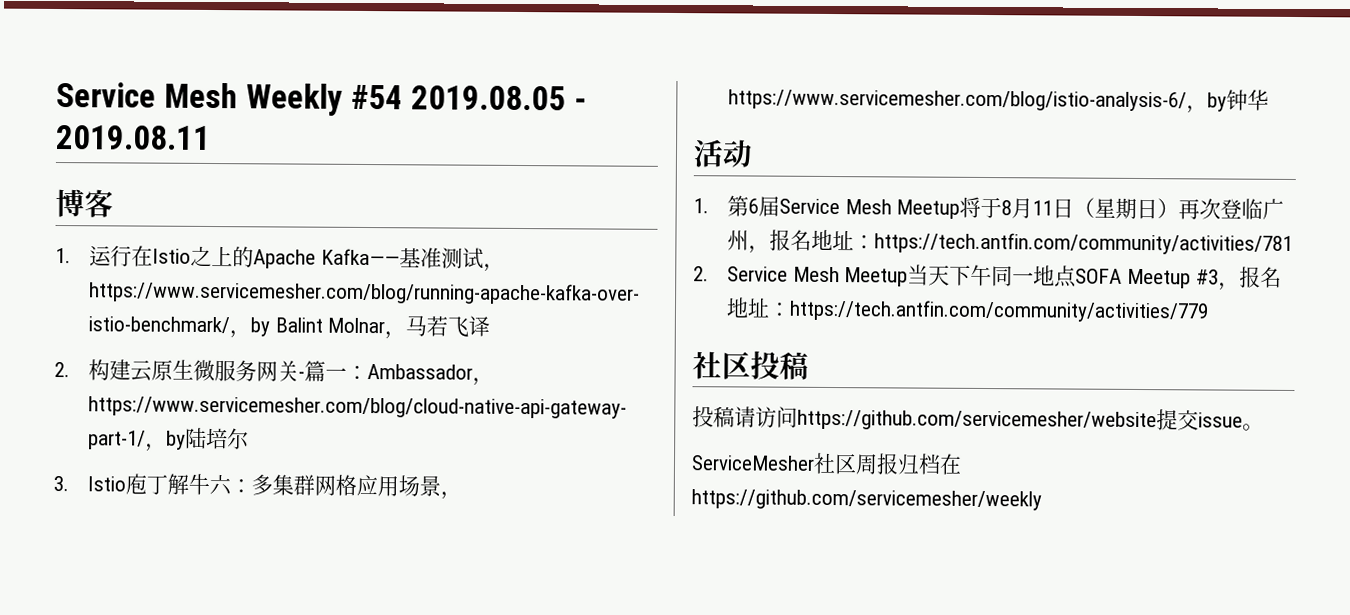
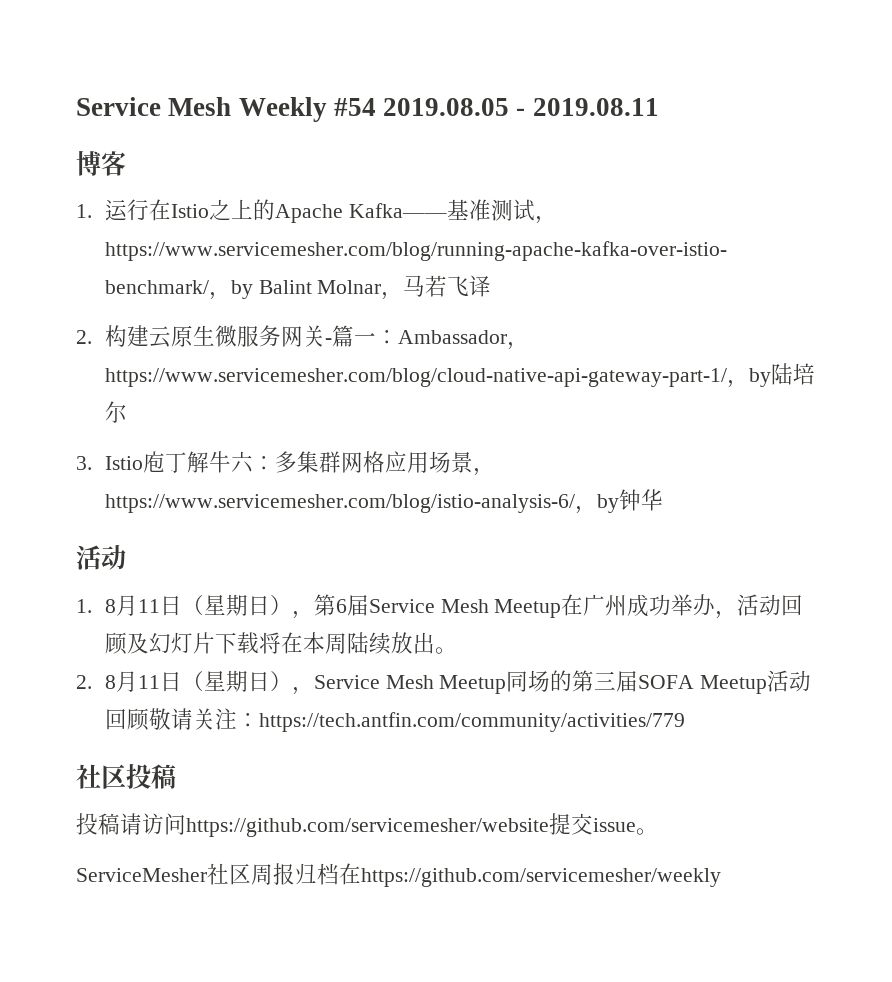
[726,195,1285,220] [726,229,1293,255] [693,264,1282,291] [725,297,770,318] 第6届Service Mesh Meetup将于8月11日（星期日）再次登临广州，报名地址：https://tech.antfin.com/community/activities/781 // 2. Service Mesh Meetup当天下午同一地点SOFA Meetup #3，报名地址 -> [104,594,804,619] [104,632,457,655] [76,670,812,695] [104,708,237,731] 8月11日（星期日），第6届Service Mesh Meetup在广州成功举办，活动回顾及幻灯片下载将在本周陆续放出。 // 2. 8月11日（星期日），Service Mesh Meetup同场的第三届SOFA Meetup活动回顾敬请关注

